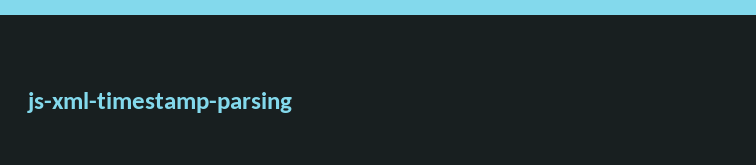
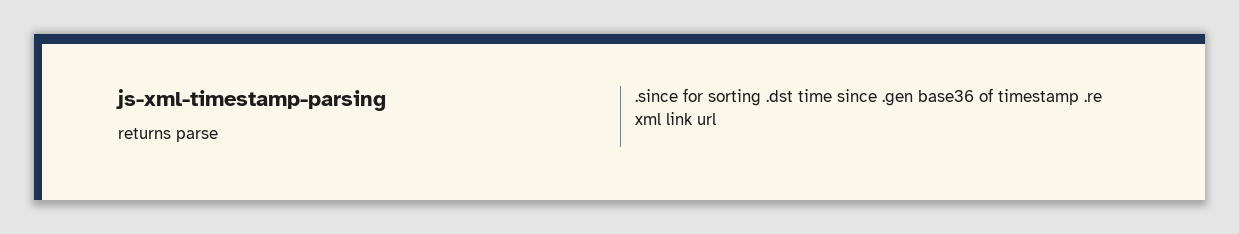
(292, 102) none -> [118,128,218,142] [635,88,1102,106] [635,112,716,125] // returns parse // .since for sorting .dst time since .gen base36 of timestamp .re xml link url

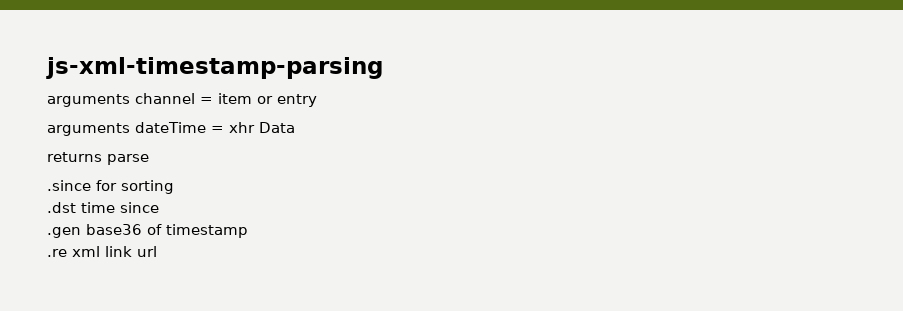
(386, 100) none -> [47,93,317,107] [47,122,295,136] // arguments channel = item or entry // arguments dateTime = xhr Data
(761, 97) none -> (174, 187) //
(877, 95) none -> (159, 207) //
(1079, 97) none -> (248, 231) //

